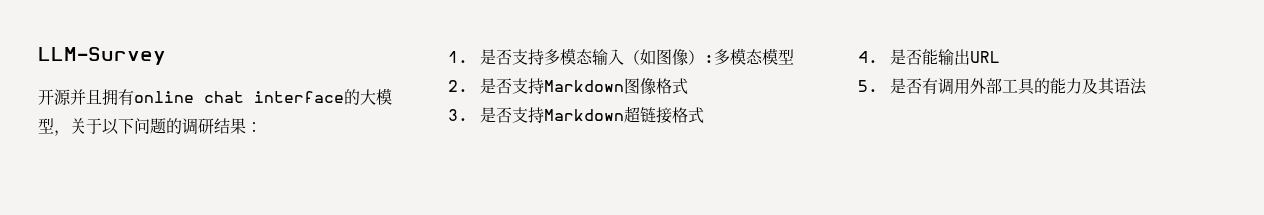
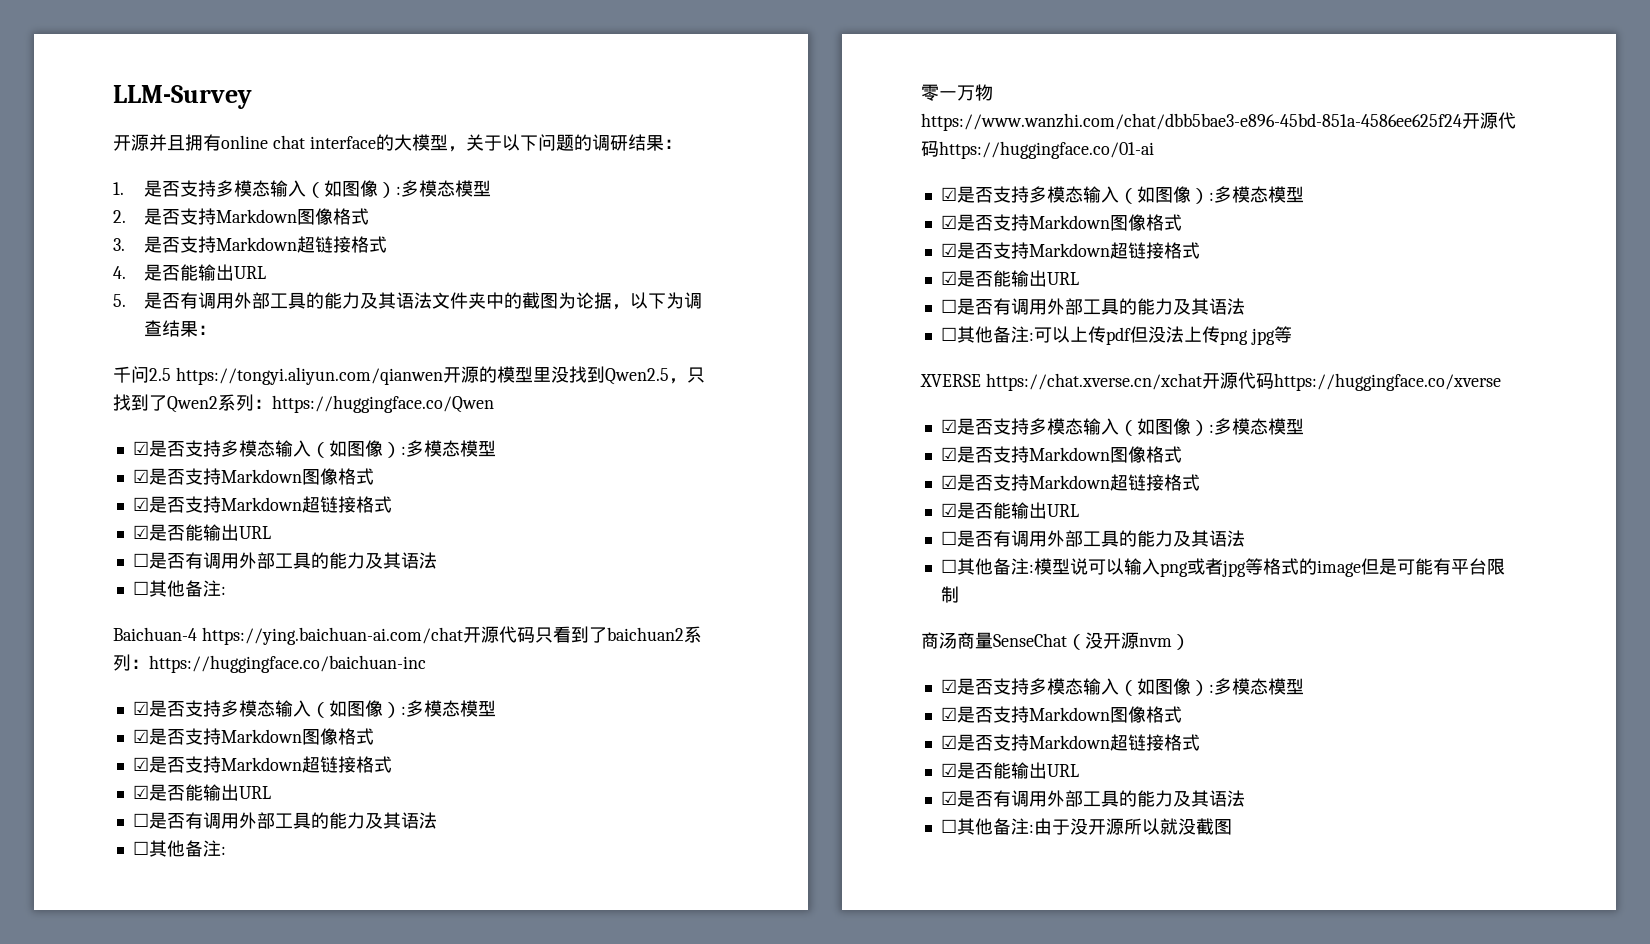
(1147, 86) none -> [432,292,703,310] [144,320,217,337] [113,366,705,385] [113,394,494,413] [132,440,496,458] [132,468,374,485] [132,496,392,513] [132,524,271,541] [132,552,437,569] [132,580,226,597] [113,626,702,645] [113,654,426,673] [132,700,496,718] [132,728,374,745] [132,756,392,773] [132,784,271,801] [132,812,437,829] [132,840,226,857] [921,84,993,101] [921,112,1516,131] [921,141,1154,159] [940,186,1304,204] [940,214,1182,231] [940,242,1200,259] [940,270,1079,287] [940,298,1245,315] [940,326,1292,345] [920,372,1501,391] [940,418,1304,436] [940,446,1182,463] [940,474,1200,491] [940,502,1079,519] [940,530,1245,547] [940,558,1505,577] [940,586,959,603] [921,632,1190,650] [940,678,1304,696] [940,706,1182,723] [940,734,1200,751] [940,762,1079,779] [940,790,1245,807] [940,818,1232,835] 文件夹中的截图为论据，以下为调查结果： // 千问2.5 https://tongyi.aliyun.com/qianwen开源的模型里没找到Qwen2.5，只找到了Qwen2系列：https://huggingface.co/Qwen // ☑是否支持多模态输入（如图像）:多模态模型 // ☑是否支持Markdown图像格式 // ☑是否支持Markdown超链接格式 // ☑是否能输出URL // ☐是否有调用外部工具的能力及其语法 // ☐其他备注: // Baichuan-4 https://ying.baichuan-ai.com/chat开源代码只看到了baichuan2系列：https://huggingface.co/baichuan-inc // ☑是否支持多模态输入（如图像）:多模态模型 // ☑是否支持Markdown图像格式 // ☑是否支持Markdown超链接格式 // ☑是否能输出URL // ☐是否有调用外部工具的能力及其语法 // ☐其他备注: // 零一万物https://www.wanzhi.com/chat/dbb5bae3-e896-45bd-851a-4586ee625f24开源代码https://huggingface.co/01-ai // ☑是否支持多模态输入（如图像）:多模态模型 // ☑是否支持Markdown图像格式 // ☑是否支持Markdown超链接格式 // ☑是否能输出URL // ☐是否有调用外部工具的能力及其语法 // ☐其他备注:可以上传pdf但没法上传png jpg等 // XVERSE https://chat.xverse.cn/xchat开源代码https://huggingface.co/xverse // ☑是否支持多模态输入（如图像）:多模态模型 // ☑是否支持Markdown图像格式 // ☑是否支持Markdown超链接格式 // ☑是否能输出URL // ☐是否有调用外部工具的能力及其语法 // ☐其他备注:模型说可以输入png或者jpg等格式的image但是可能有平台限制 // 商汤商量SenseChat（没开源nvm） // ☑是否支持多模态输入（如图像）:多模态模型 // ☑是否支持Markdown图像格式 // ☑是否支持Markdown超链接格式 // ☑是否能输出URL // ☑是否有调用外部工具的能力及其语法 // ☐其他备注:由于没开源所以就没截图

